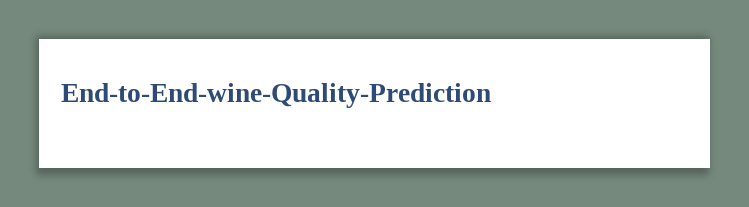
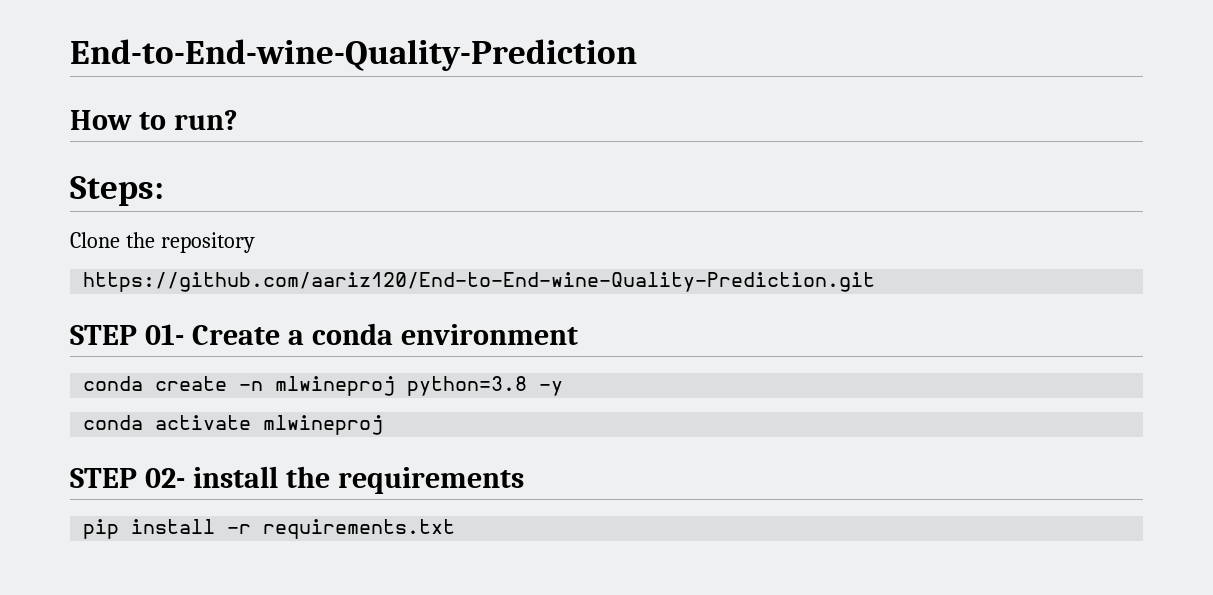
(491, 95) none -> [70,110,238,130] [70,176,164,206] [70,232,255,253] [83,272,876,292] [70,323,578,345] [83,376,564,396] [83,415,384,435] [70,466,524,494] [83,519,456,539] // How to run? // Steps: // Clone the repository // https://github.com/aariz120/End-to-End-wine-Quality-Prediction.git // STEP 01- Create a conda environment // conda create -n mlwineproj python=3.8 -y // conda activate mlwineproj // STEP 02- install the requirements // pip install -r requirements.txt

